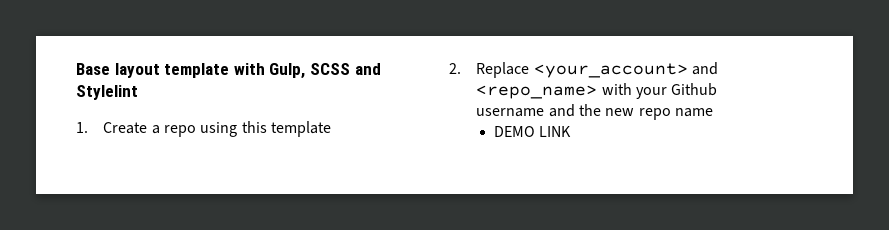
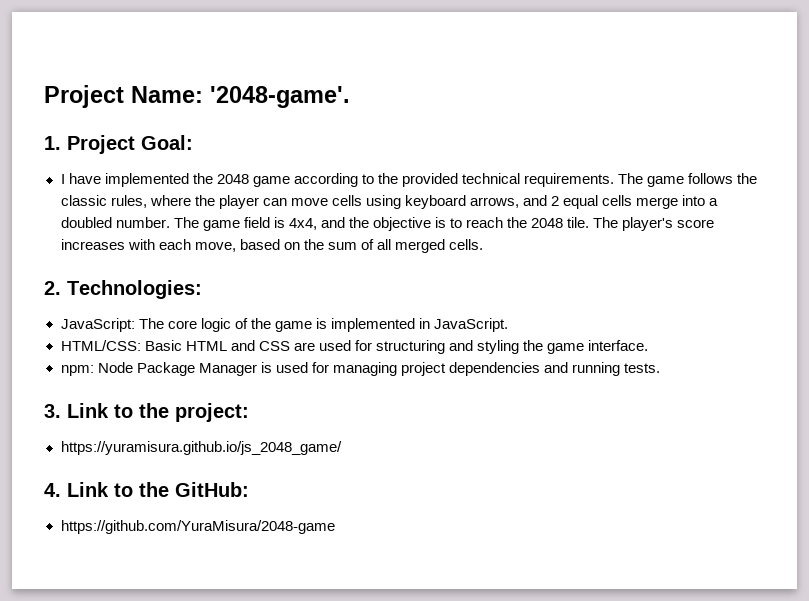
[76,63,381,79] [76,85,138,100] [76,121,331,137] [449,62,719,78] [476,83,718,99] [476,104,713,120] [493,126,572,137] Base layout template with Gulp, SCSS and Stylelint // 1. Create a repo using this template // 2. Replace <your_account> and <repo_name> with your Github username and the new repo name // DEMO LINK -> [44,85,350,108] [44,135,193,154] [60,173,758,187] [60,195,719,209] [60,217,715,231] [60,239,484,253] [44,280,202,299] [60,318,509,332] [60,340,649,354] [60,362,661,376] [44,403,249,422] [60,441,342,455] [44,482,249,497] [60,520,335,534] Project Name: '2048-game'. // 1. Project Goal: // I have implemented the 2048 game according to the provided technical requirements. The game follows the classic rules, where the player can move cells using keyboard arrows, and 2 equal cells merge into a doubled number. The game field is 4x4, and the objective is to reach the 2048 tile. The player's score increases with each move, based on the sum of all merged cells. // 2. Technologies: // JavaScript: The core logic of the game is implemented in JavaScript. // HTML/CSS: Basic HTML and CSS are used for structuring and styling the game interface. // npm: Node Package Manager is used for managing project dependencies and running tests. // 3. Link to the project: // https://yuramisura.github.io/js_2048_game/ // 4. Link to the GitHub: // https://github.com/YuraMisura/2048-game

